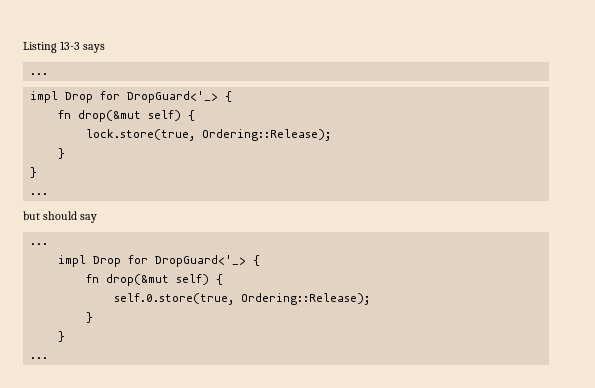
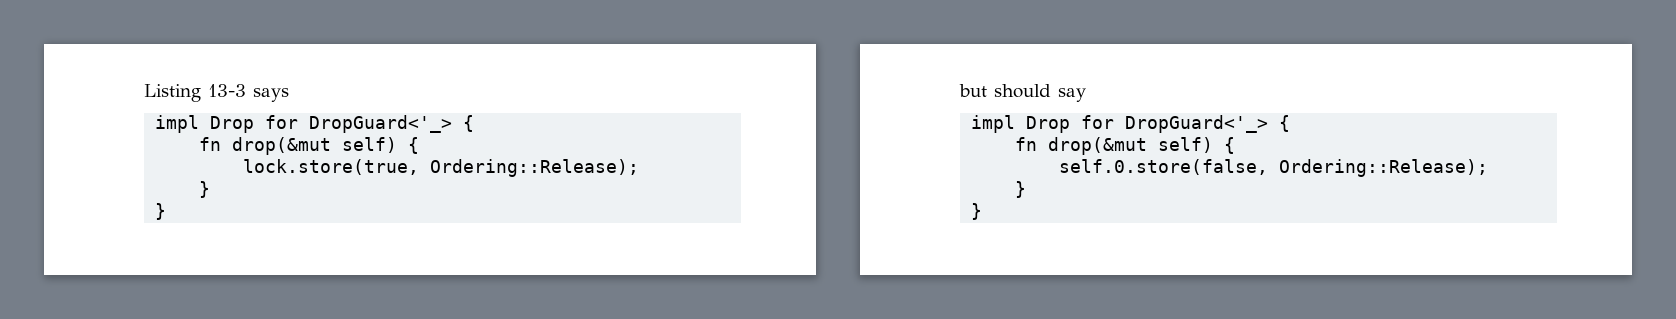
[30,73,49,75] // ... -> (289, 95) none
[30,193,49,195] // ... -> (167, 211) none
[30,243,49,245] [58,255,261,267] [86,274,224,286] [114,293,371,305] [86,312,94,323] [58,331,66,342] [30,357,49,359] // ... // impl Drop for DropGuard<'_> { // fn drop(&mut self) { // self.0.store(true, Ordering::Release); // } // } // ... -> [971,115,1291,133] [1015,137,1236,155] [1059,159,1489,177] [1015,181,1027,198] [971,203,983,220] // impl Drop for DropGuard<'_> { // fn drop(&mut self) { // self.0.store(false, Ordering::Release); // } // }

